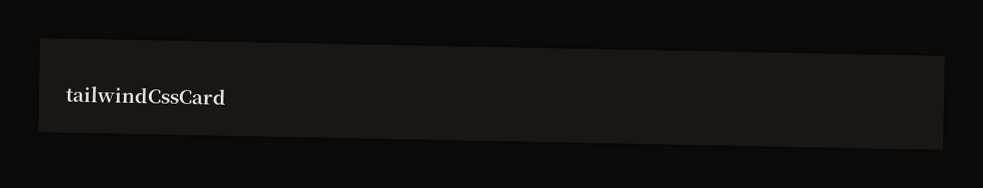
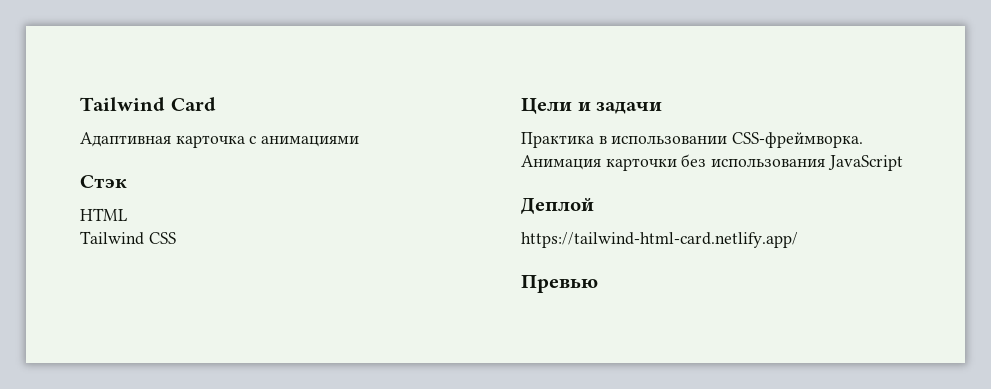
[65,85,227,105] tailwindCssCard -> [80,97,216,111] [80,132,360,148] [80,175,127,188] [80,208,127,221] [80,231,176,245] [521,98,663,114] [521,132,864,148] [521,154,903,171] [521,197,594,214] [521,232,798,248] [521,275,598,293] Tailwind Card // Адаптивная карточка с анимациями // Стэк // HTML // Tailwind CSS // Цели и задачи // Практика в использовании CSS-фреймворка. Анимация карточки без использования JavaScript // Деплой // https://tailwind-html-card.netlify.app/ // Превью

